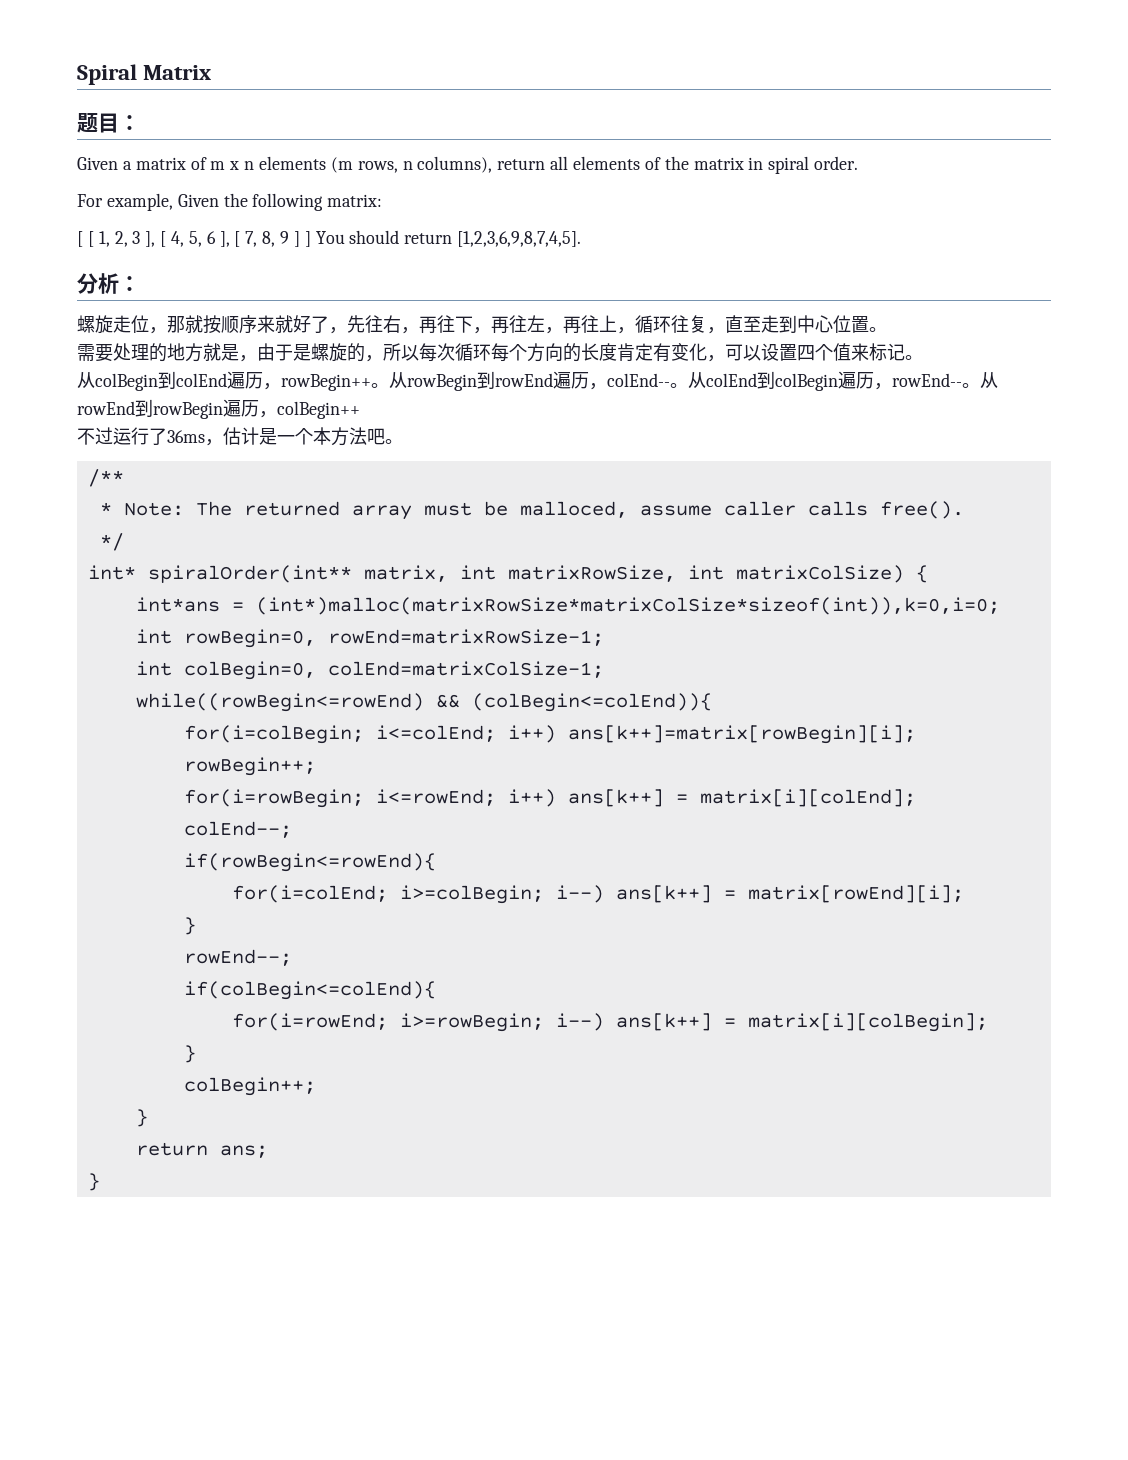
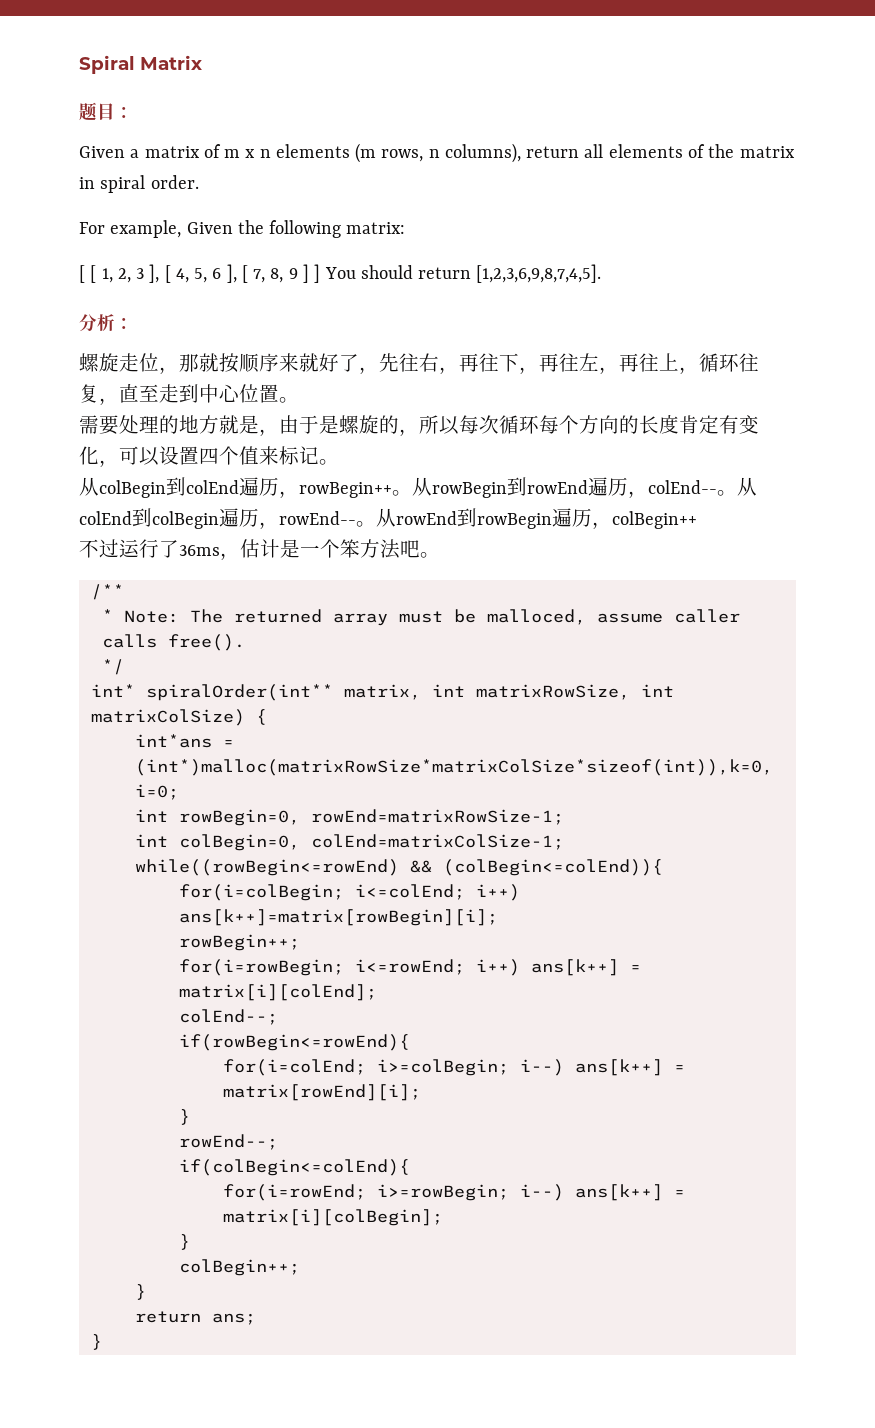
[313,427,331,445] 本 -> [340,539,360,558] 笨

